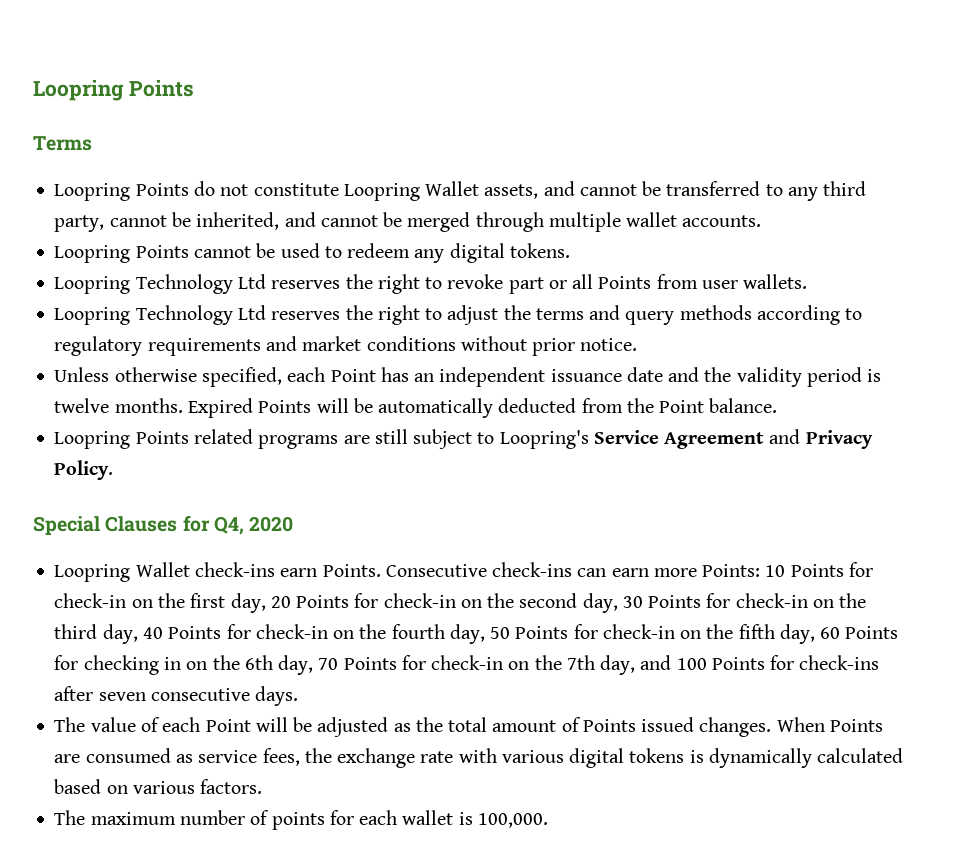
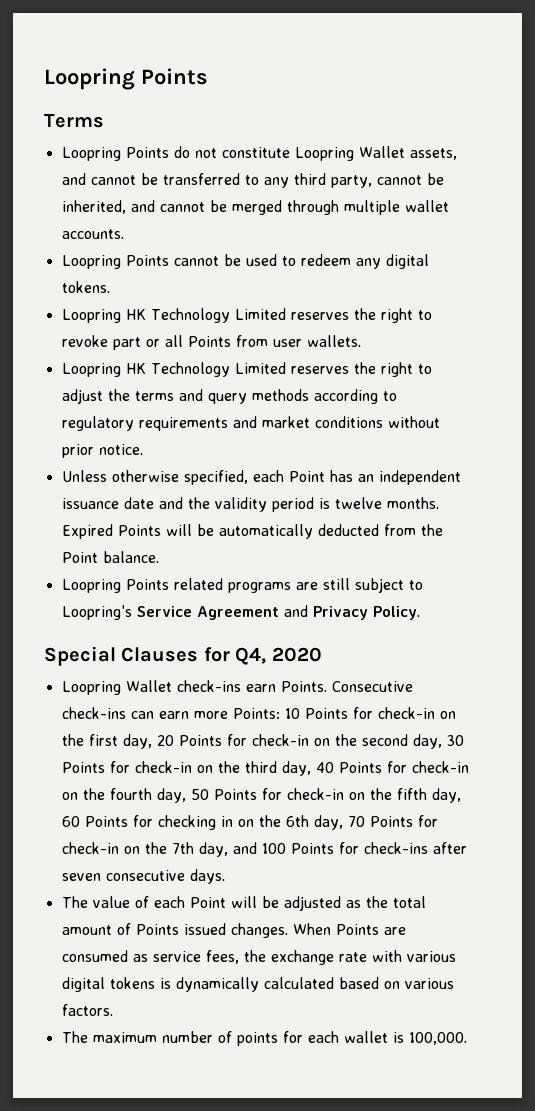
[135,274,266,294] Technology Ltd -> [125,308,286,323] HK Technology Limited
[135,305,266,325] Technology Ltd -> [125,362,286,377] HK Technology Limited

